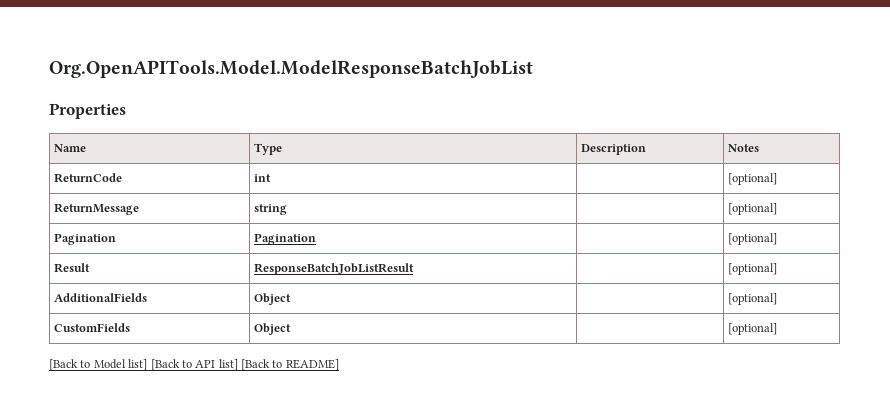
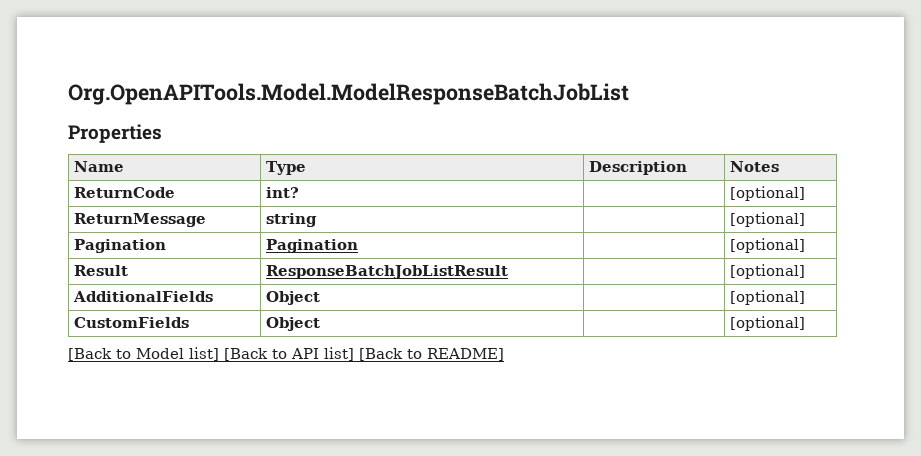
[254,174,272,182] int -> [266,187,300,198] int?

